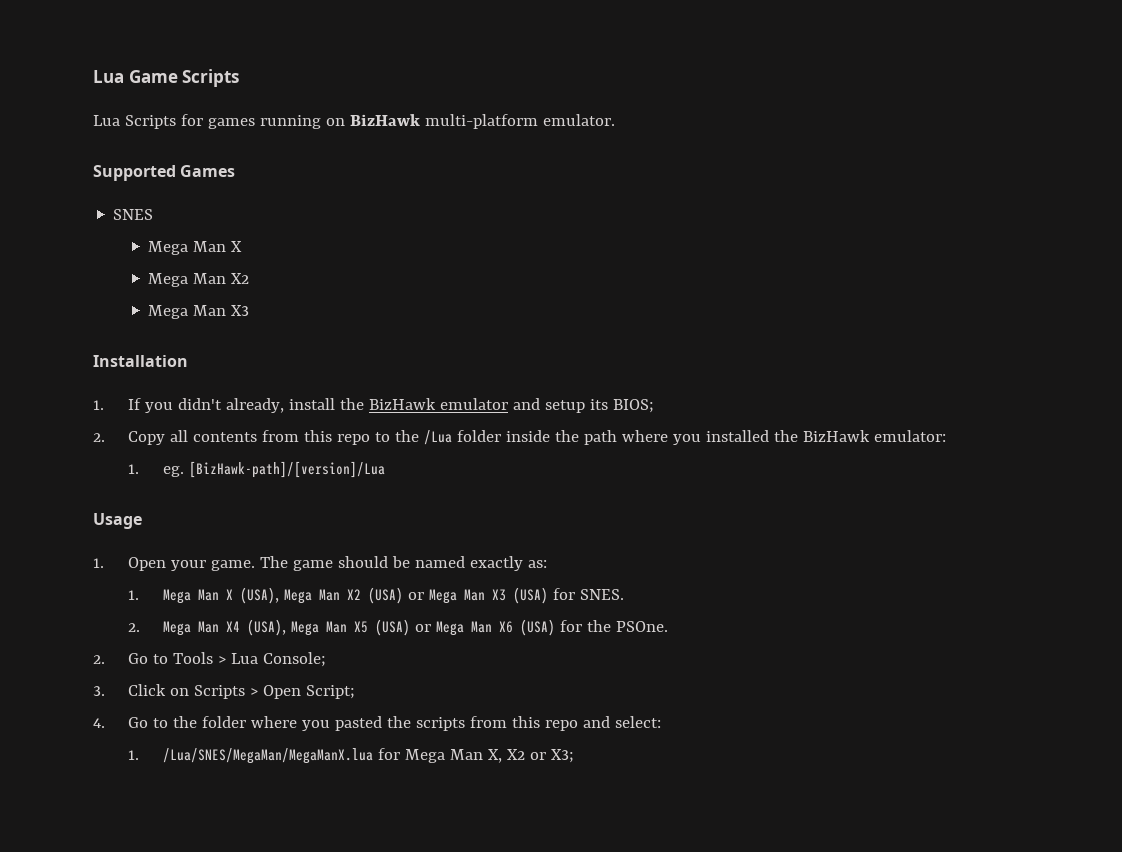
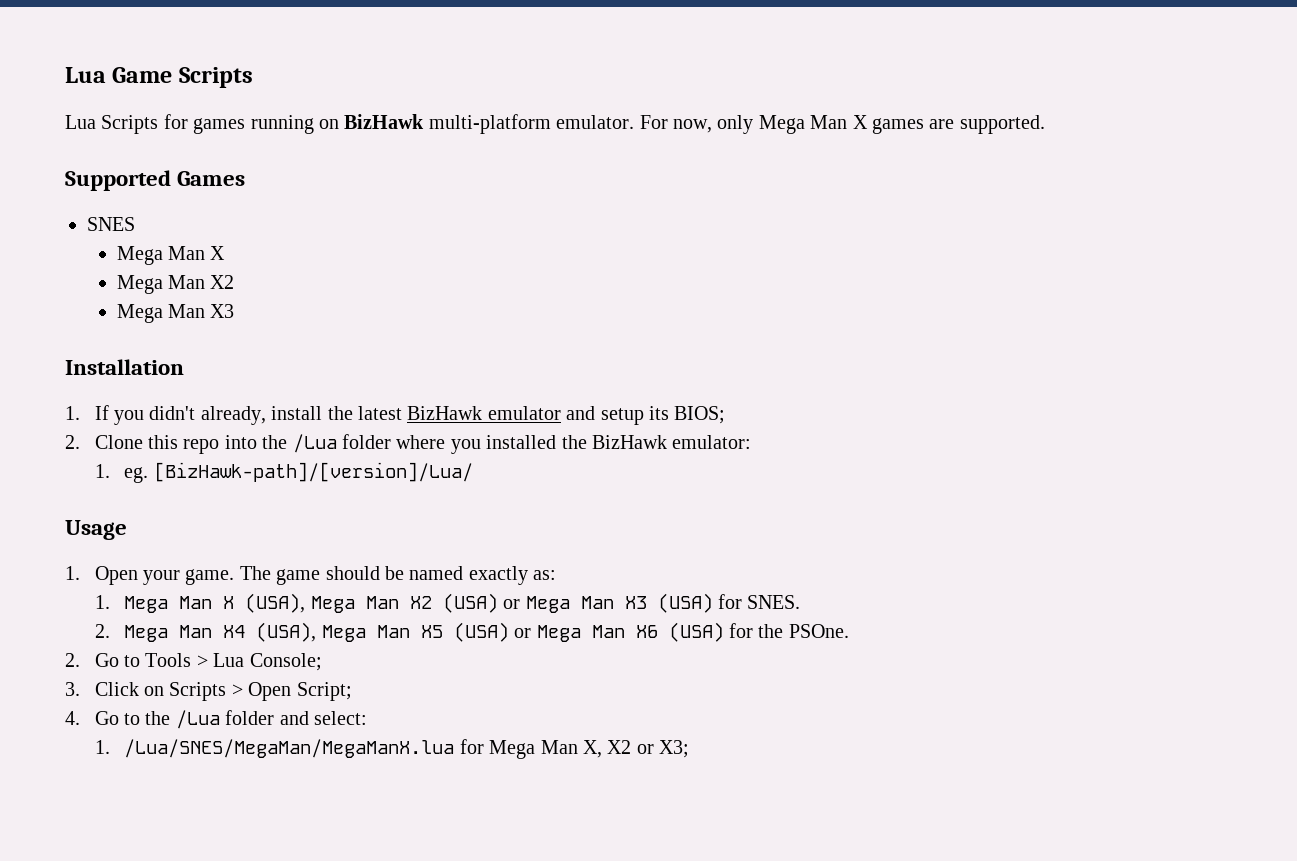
(615, 120) none -> [639,115,1045,134] For now, only Mega Man X games are supported.
(364, 404) none -> [358,406,403,420] latest
[127,430,617,445] Copy all contents from this repo to the /Lua folder inside the path -> [94,434,392,454] Clone this repo into the /Lua folder
[188,461,385,478] [BizHawk-path]/[version]/Lua -> [153,462,473,482] [BizHawk-path]/[version]/Lua/
[201,716,578,731] folder where you pasted the scripts from this repo -> [175,710,275,729] /Lua folder

